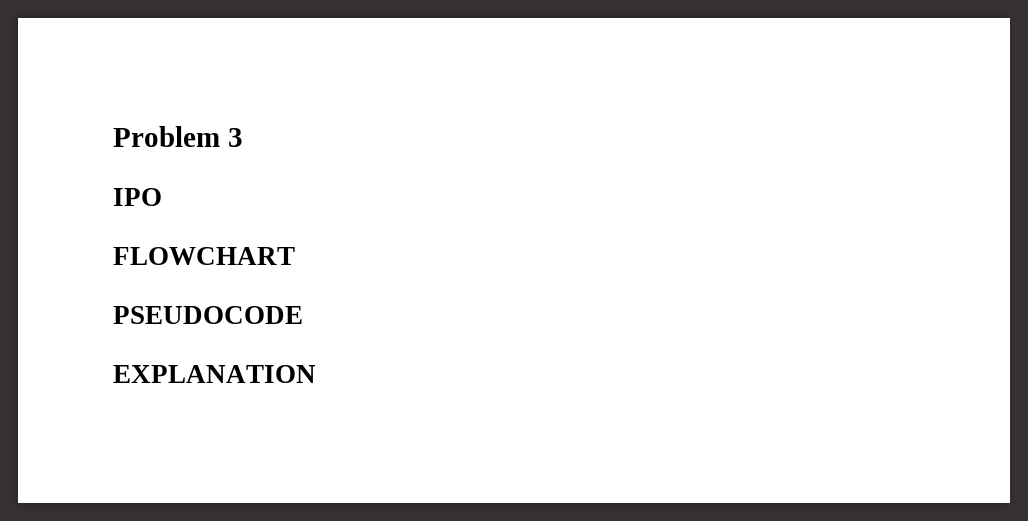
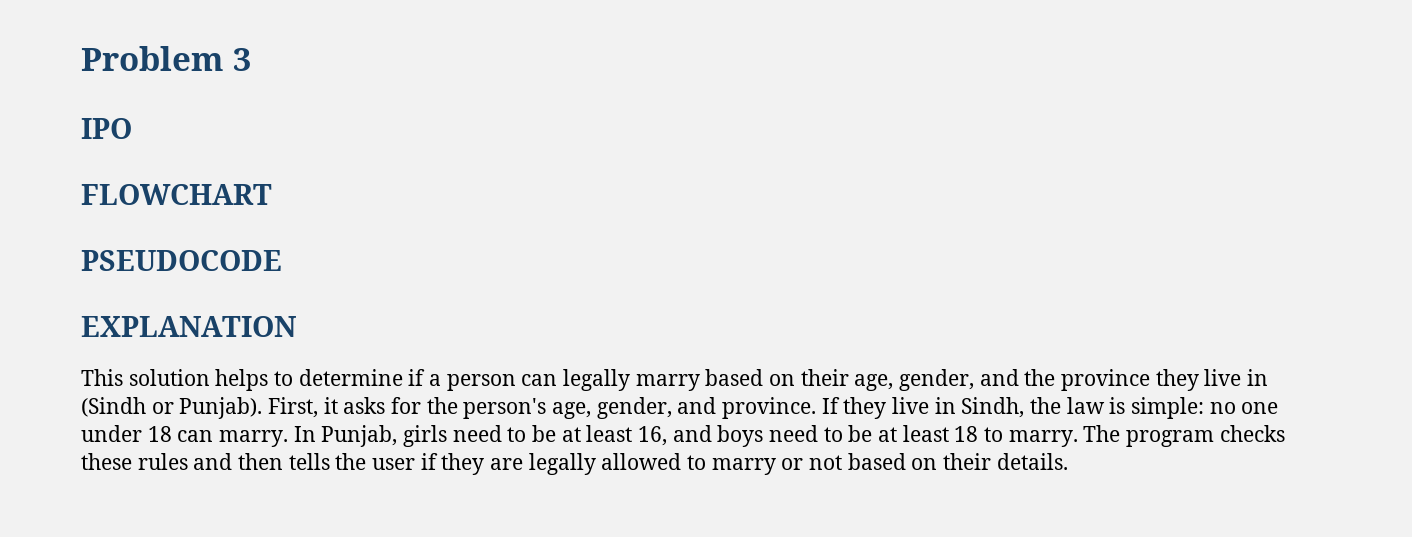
(316, 374) none -> [81,369,1269,391] [81,397,1279,419] [81,425,1285,447] [81,453,1068,475] // This solution helps to determine if a person can legally marry based on their age, gender, and the province they live in (Sindh or Punjab). First, it asks for the person's age, gender, and province. If they live in Sindh, the law is simple: no one under 18 can marry. In Punjab, girls need to be at least 16, and boys need to be at least 18 to marry. The program checks these rules and then tells the user if they are legally allowed to marry or not based on their details.

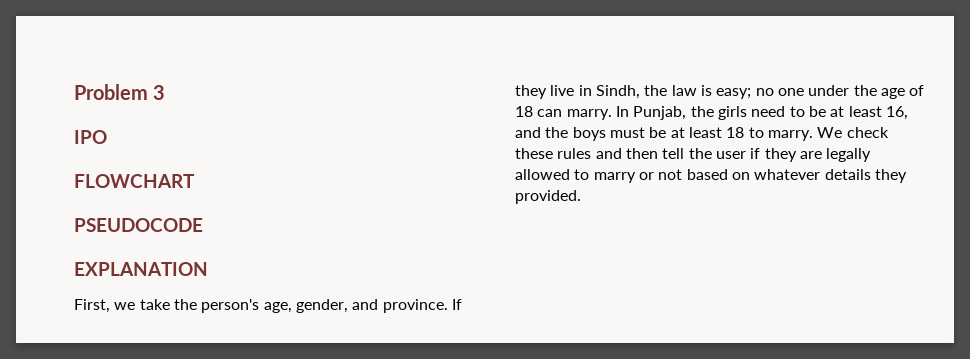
[81,369,1269,391] [81,397,422,419] This solution helps to determine if a person can legally marry based on their age, gender, and the province they live in (Sindh or Punjab). First, it asks for -> [74,299,170,313] First, we take
[1131,397,1205,419] simple: -> [716,88,752,99] easy;
(142, 433) none -> [853,85,925,99] the age of
(398, 436) none -> [690,106,714,117] the
[717,425,843,447] boys need to -> [545,127,645,141] the boys must
[1083,425,1285,447] The program checks -> [817,127,889,138] We check
[288,453,330,470] tells -> [662,148,685,159] tell
[943,453,1068,470] their details. -> [754,169,907,183] [515,190,581,204] whatever details they provided.

